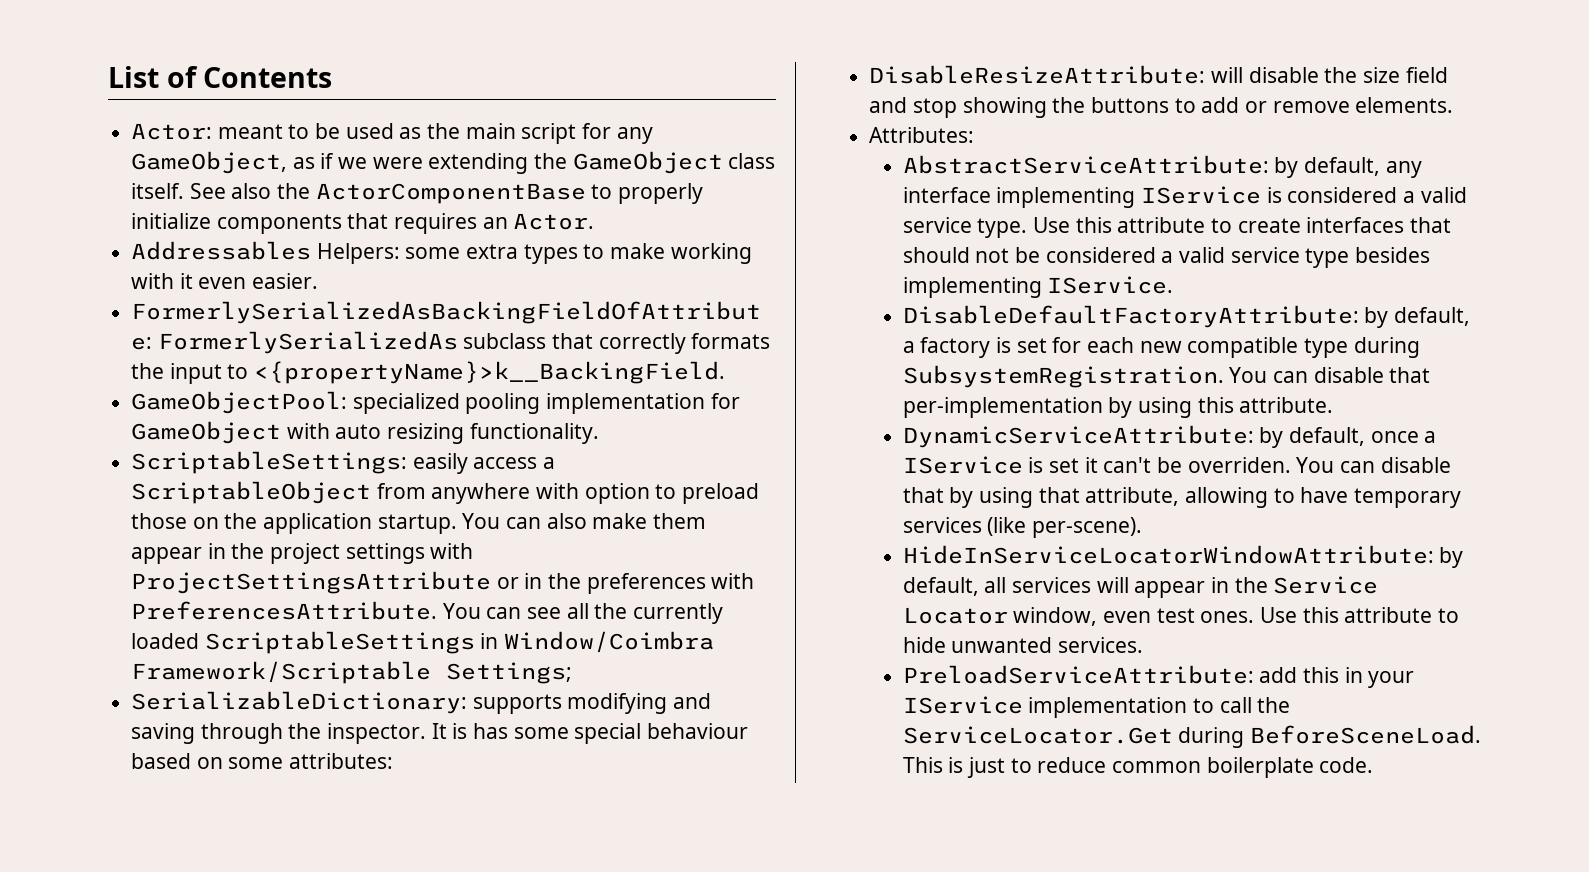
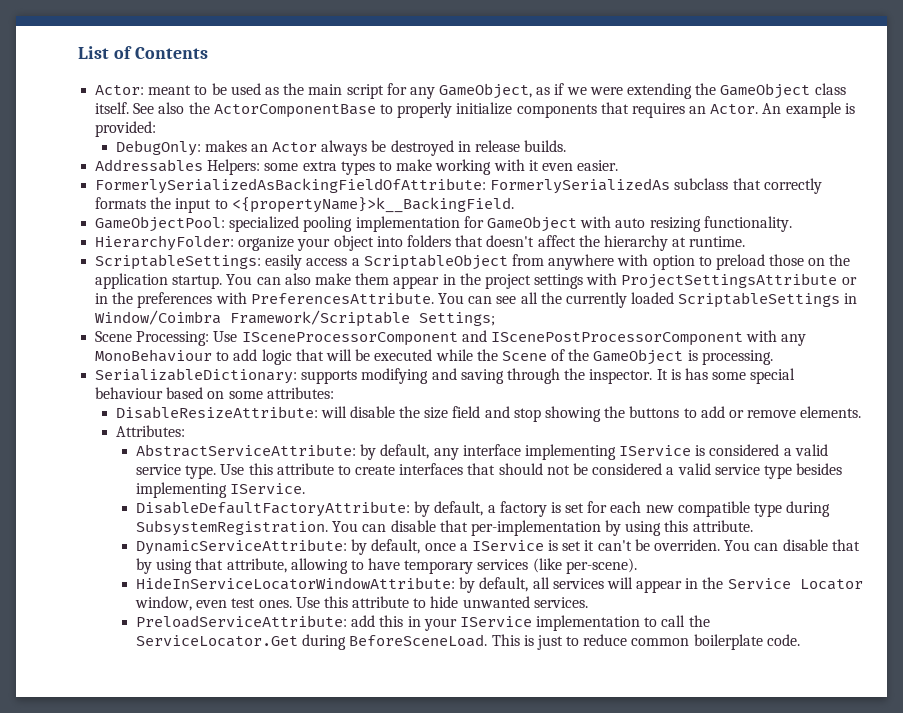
(595, 221) none -> [762,102,855,118] [95,121,157,137] [115,140,567,156] An example is provided: // DebugOnly: makes an Actor always be destroyed in release builds.
(599, 433) none -> [95,235,746,251] // HierarchyFolder: organize your object into folders that doesn't affect the hierarchy at runtime.
(573, 673) none -> [95,330,807,346] [95,349,773,365] // Scene Processing: Use ISceneProcessorComponent and IScenePostProcessorComponent with any MonoBehaviour to add logic that will be executed while the Scene of the GameObject is processing.

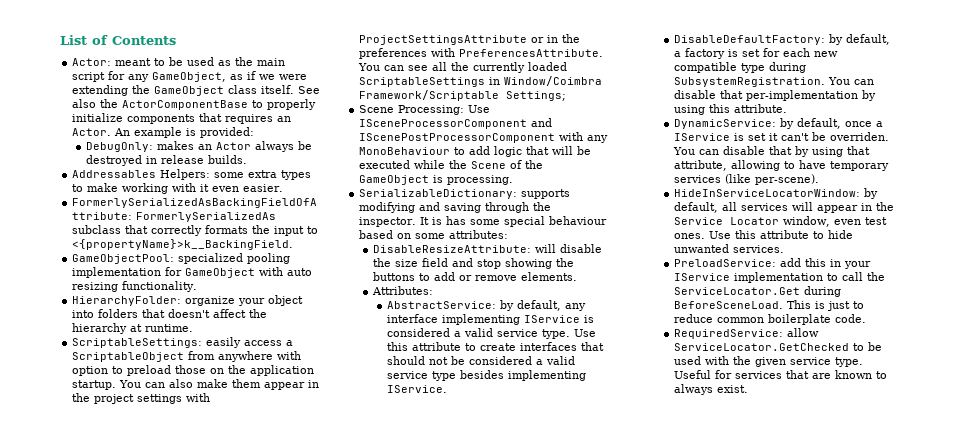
[135,444,356,457] AbstractServiceAttribute: -> [386,301,496,309] AbstractService:
[135,501,410,517] DisableDefaultFactoryAttribute: -> [673,35,825,45] DisableDefaultFactory:
[135,539,347,555] DynamicServiceAttribute: -> [673,119,776,129] DynamicService:
[135,577,455,590] HideInServiceLocatorWindowAttribute: -> [673,189,860,197] HideInServiceLocatorWindow:
[135,615,347,628] PreloadServiceAttribute: -> [673,259,776,267] PreloadService:
(800, 640) none -> [673,328,819,339] [673,342,882,351] [673,356,863,367] [673,370,887,379] [673,384,748,395] // RequiredService: allow ServiceLocator.GetChecked to be used with the given service type. Useful for services that are known to always exist.

